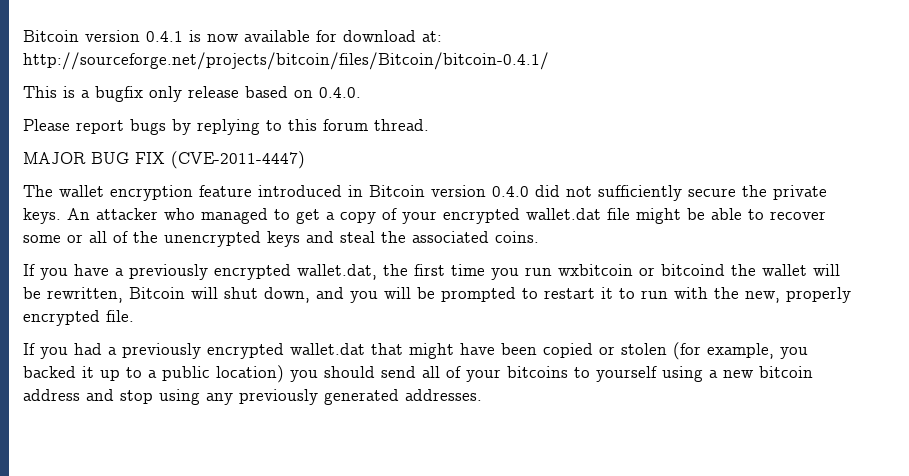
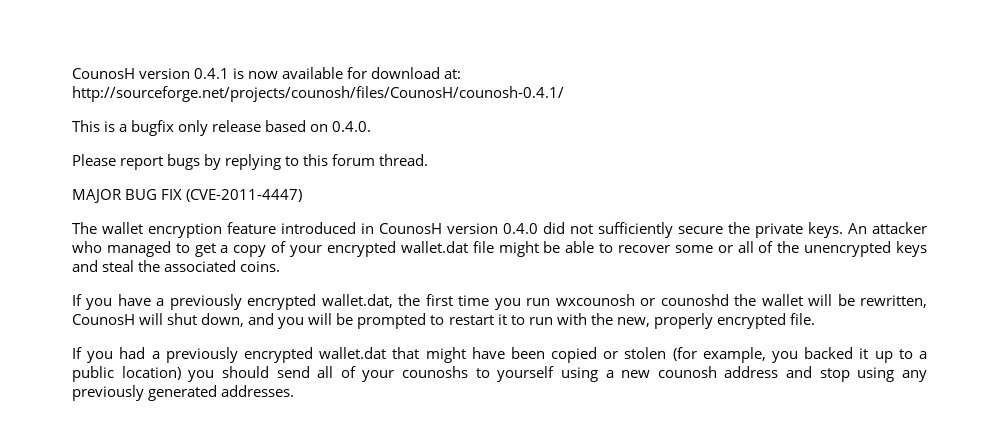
[23,30,79,42] Bitcoin -> [72,68,135,79] CounosH
[23,52,549,70] http://sourceforge.net/projects/bitcoin/files/Bitcoin/bitcoin-0.4.1/ -> [72,86,564,102] http://sourceforge.net/projects/counosh/files/CounosH/counosh-0.4.1/
[369,185,425,197] Bitcoin -> [379,223,442,234] CounosH
[558,264,725,276] wxbitcoin or bitcoind -> [555,294,729,306] wxcounosh or counoshd
[129,287,185,299] Bitcoin -> [72,314,135,325] CounosH
[507,366,568,378] bitcoins -> [402,366,469,378] counoshs
[759,366,813,378] bitcoin -> [657,366,717,378] counosh

